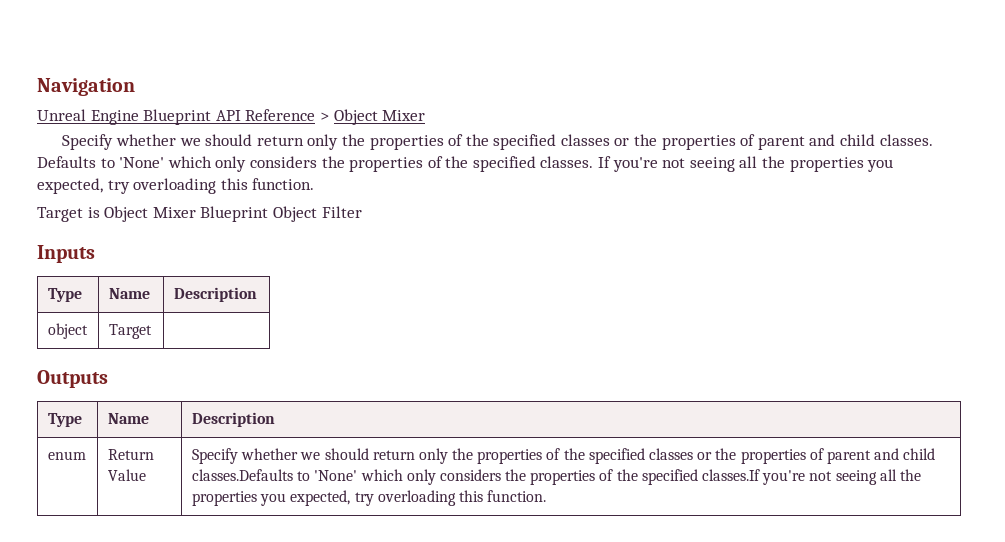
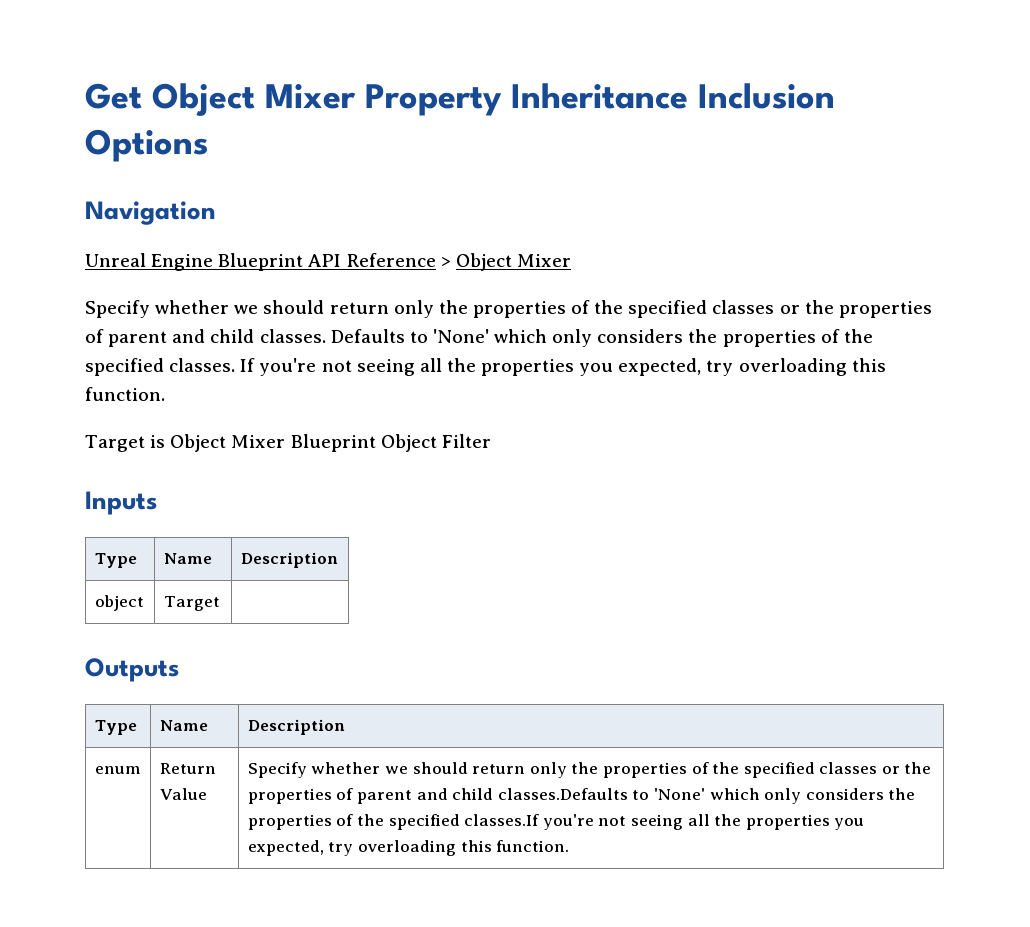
(37, 87) none -> [85,83,835,116] [85,129,208,162] Get Object Mixer Property Inheritance Inclusion Options //

